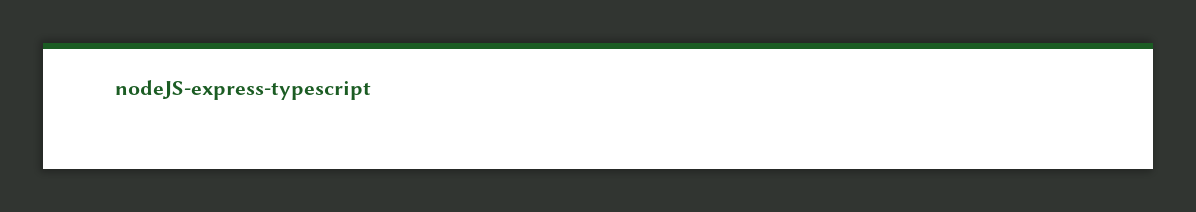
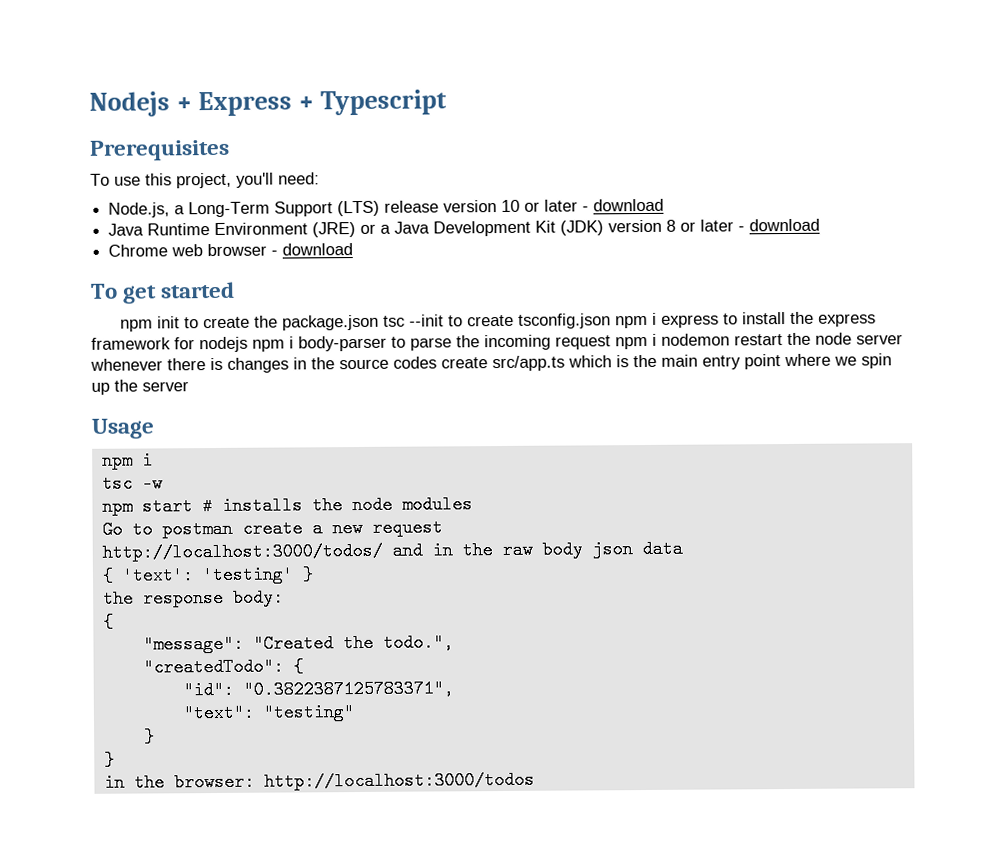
[115,80,371,100] nodeJS-express-typescript -> [89,89,448,117] [89,139,230,161] [90,172,320,189] [108,198,665,218] [108,218,821,238] [108,243,354,257] [90,281,236,304] [119,311,876,332] [91,332,903,353] [90,353,892,373] [91,379,189,395] [91,418,155,439] [101,451,153,470] [101,474,163,493] [101,495,473,516] [101,518,443,539] [101,539,683,562] [101,565,314,585] [102,588,284,608] [102,612,114,631] [142,633,454,654] [142,657,304,677] [182,679,454,700] [182,703,355,723] [143,727,155,746] [103,750,115,769] [103,770,535,792] Nodejs + Express + Typescript // Prerequisites // To use this project, you'll need: // Node.js, a Long-Term Support (LTS) release version 10 or later - download // Java Runtime Environment (JRE) or a Java Development Kit (JDK) version 8 or later - download // Chrome web browser - download // To get started // npm init to create the package.json tsc --init to create tsconfig.json npm i express to install the express framework for nodejs npm i body-parser to parse the incoming request npm i nodemon restart the node server whenever there is changes in the source codes create src/app.ts which is the main entry point where we spin up the server // Usage // npm i // tsc -w // npm start # installs the node modules // Go to postman create a new request // http://localhost:3000/todos/ and in the raw body json data // { 'text': 'testing' } // the response body: // { // "message": "Created the todo.", // "createdTodo": { // "id": "0.3822387125783371", // "text": "testing" // } // } // in the browser: http://localhost:3000/todos

